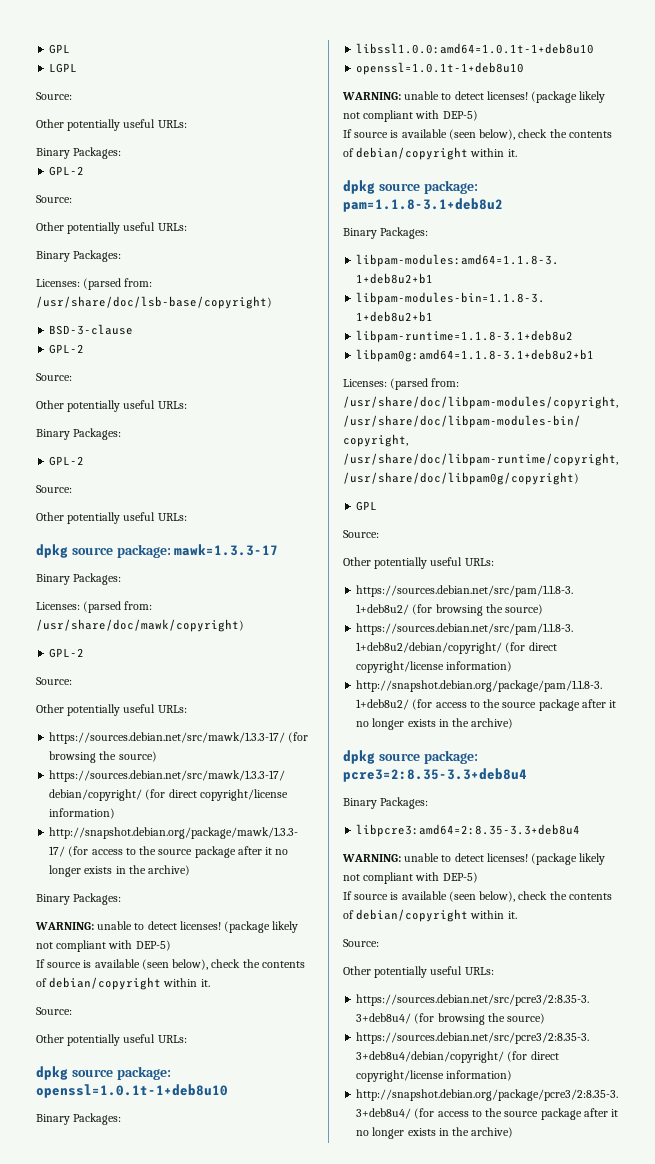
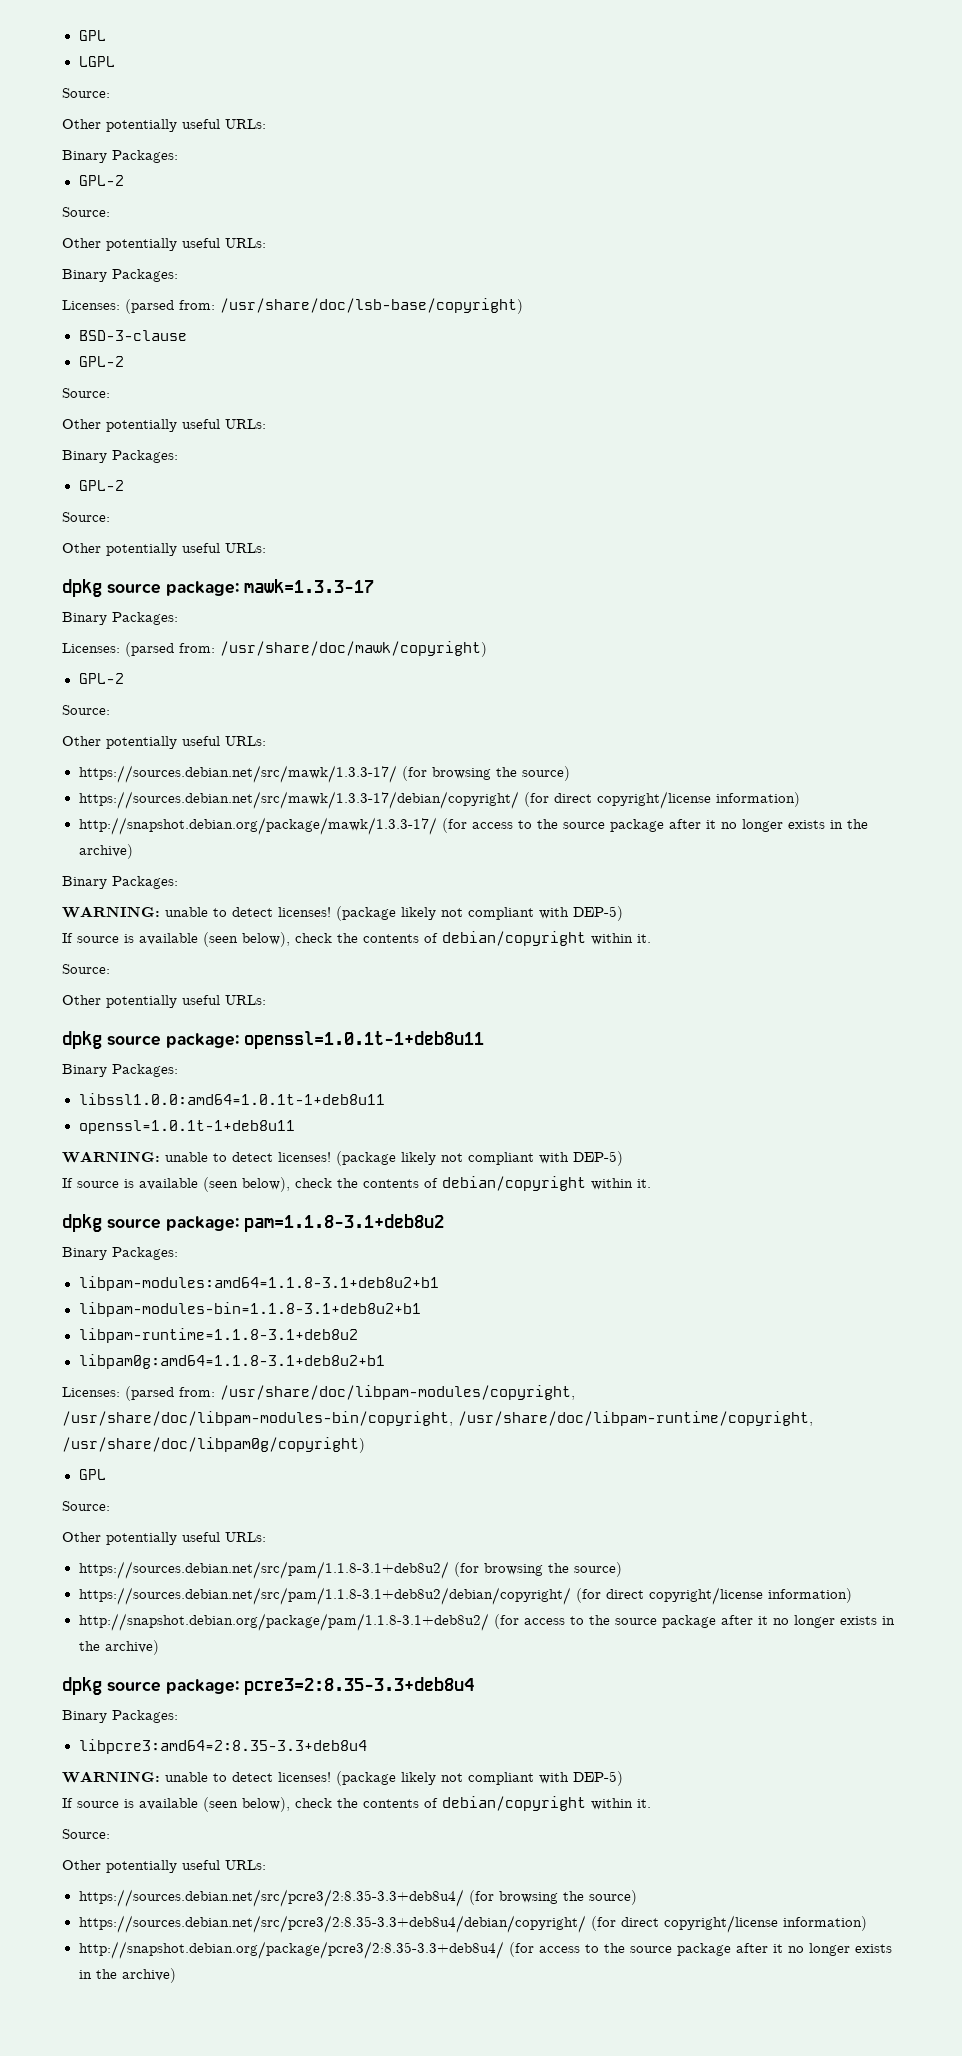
[36,1084,228,1098] [36,1113,122,1125] [356,43,595,54] [356,62,525,75] openssl=1.0.1t-1+deb8u10 // Binary Packages: // libssl1.0.0:amd64=1.0.1t-1+deb8u10 // openssl=1.0.1t-1+deb8u10 -> [244,1031,484,1049] [62,1064,178,1077] [78,1093,385,1105] [78,1120,295,1134] openssl=1.0.1t-1+deb8u11 // Binary Packages: // libssl1.0.0:amd64=1.0.1t-1+deb8u11 // openssl=1.0.1t-1+deb8u11

